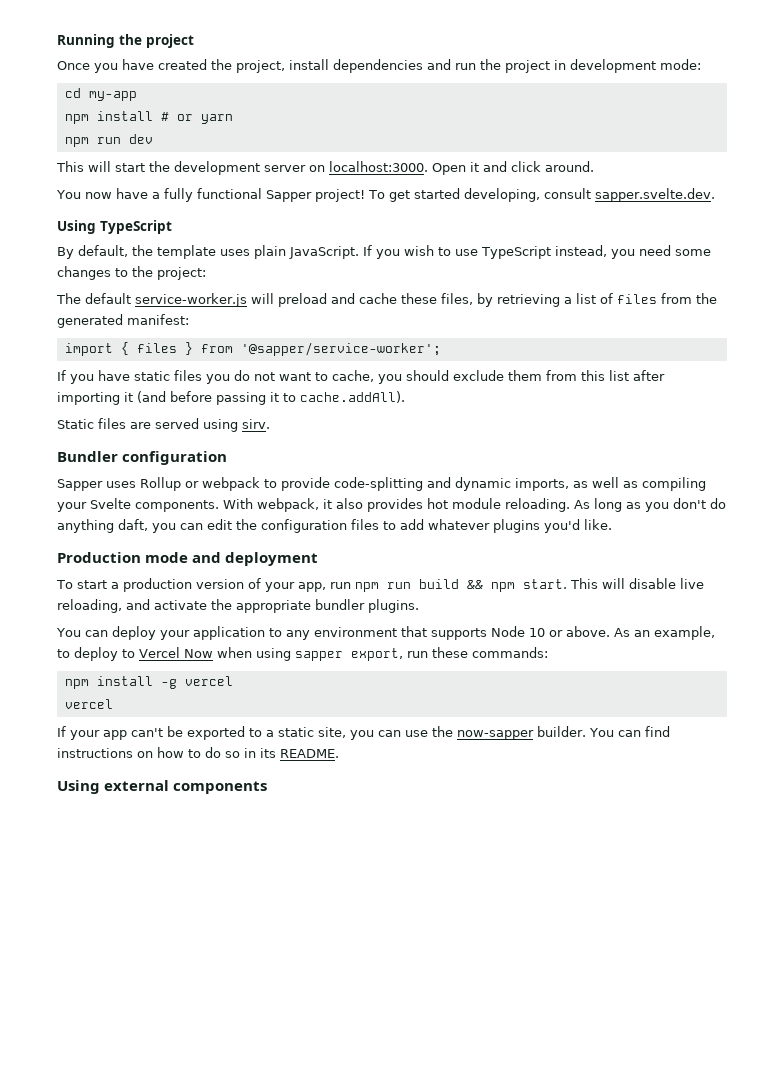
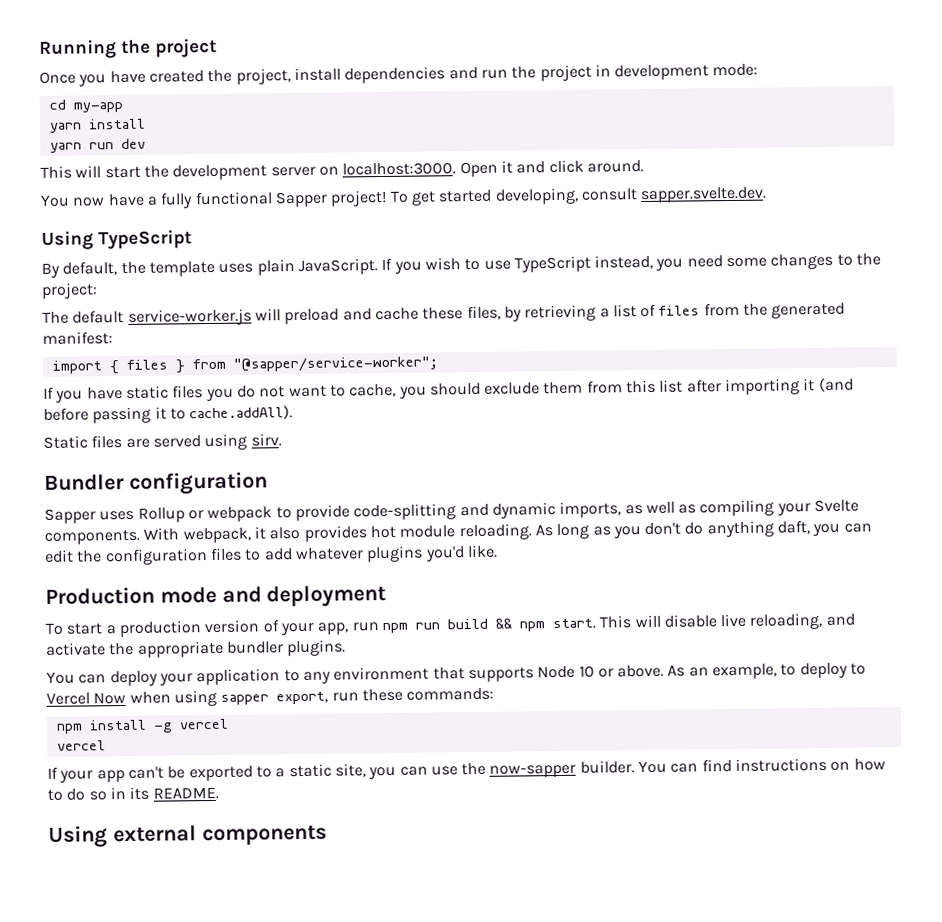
[64,111,233,124] [64,137,89,147] npm install # or yarn // npm -> [49,118,146,133] [49,142,82,153] yarn install // yarn
[240,342,441,356] '@sapper/service-worker'; -> [232,356,438,372] "@sapper/service-worker";

